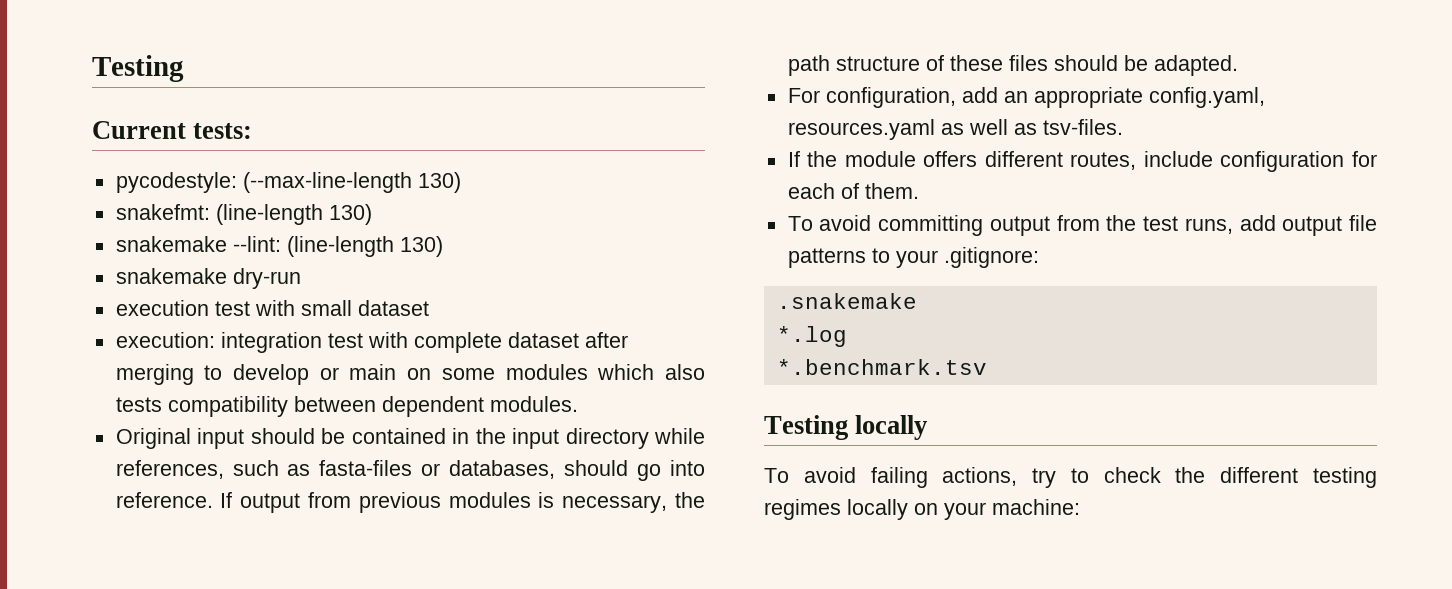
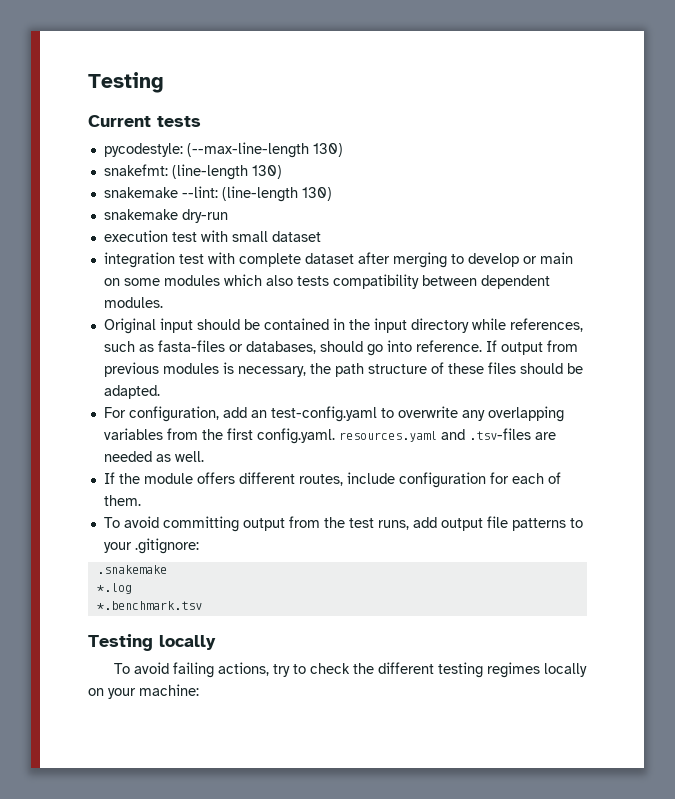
[193,123,253,139] tests: -> [157,116,201,127] tests
[115,332,215,348] execution: -> (321, 236) none
[1033,87,1265,108] [787,119,1123,140] appropriate config.yaml, resources.yaml as well as tsv-files. -> [270,406,564,422] [103,428,556,444] [103,451,204,462] test-config.yaml to overwrite any overlapping variables from the first config.yaml. resources.yaml and .tsv-files are needed as well.

